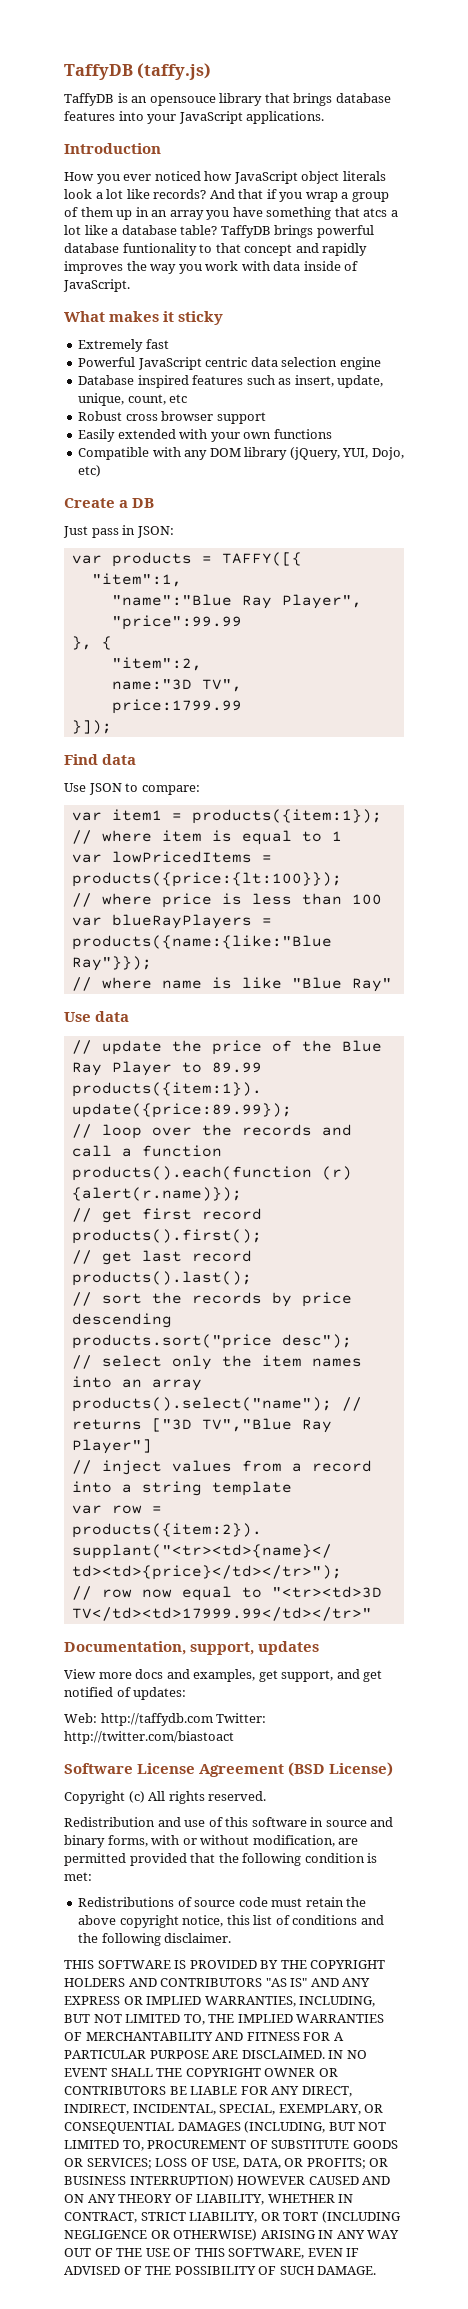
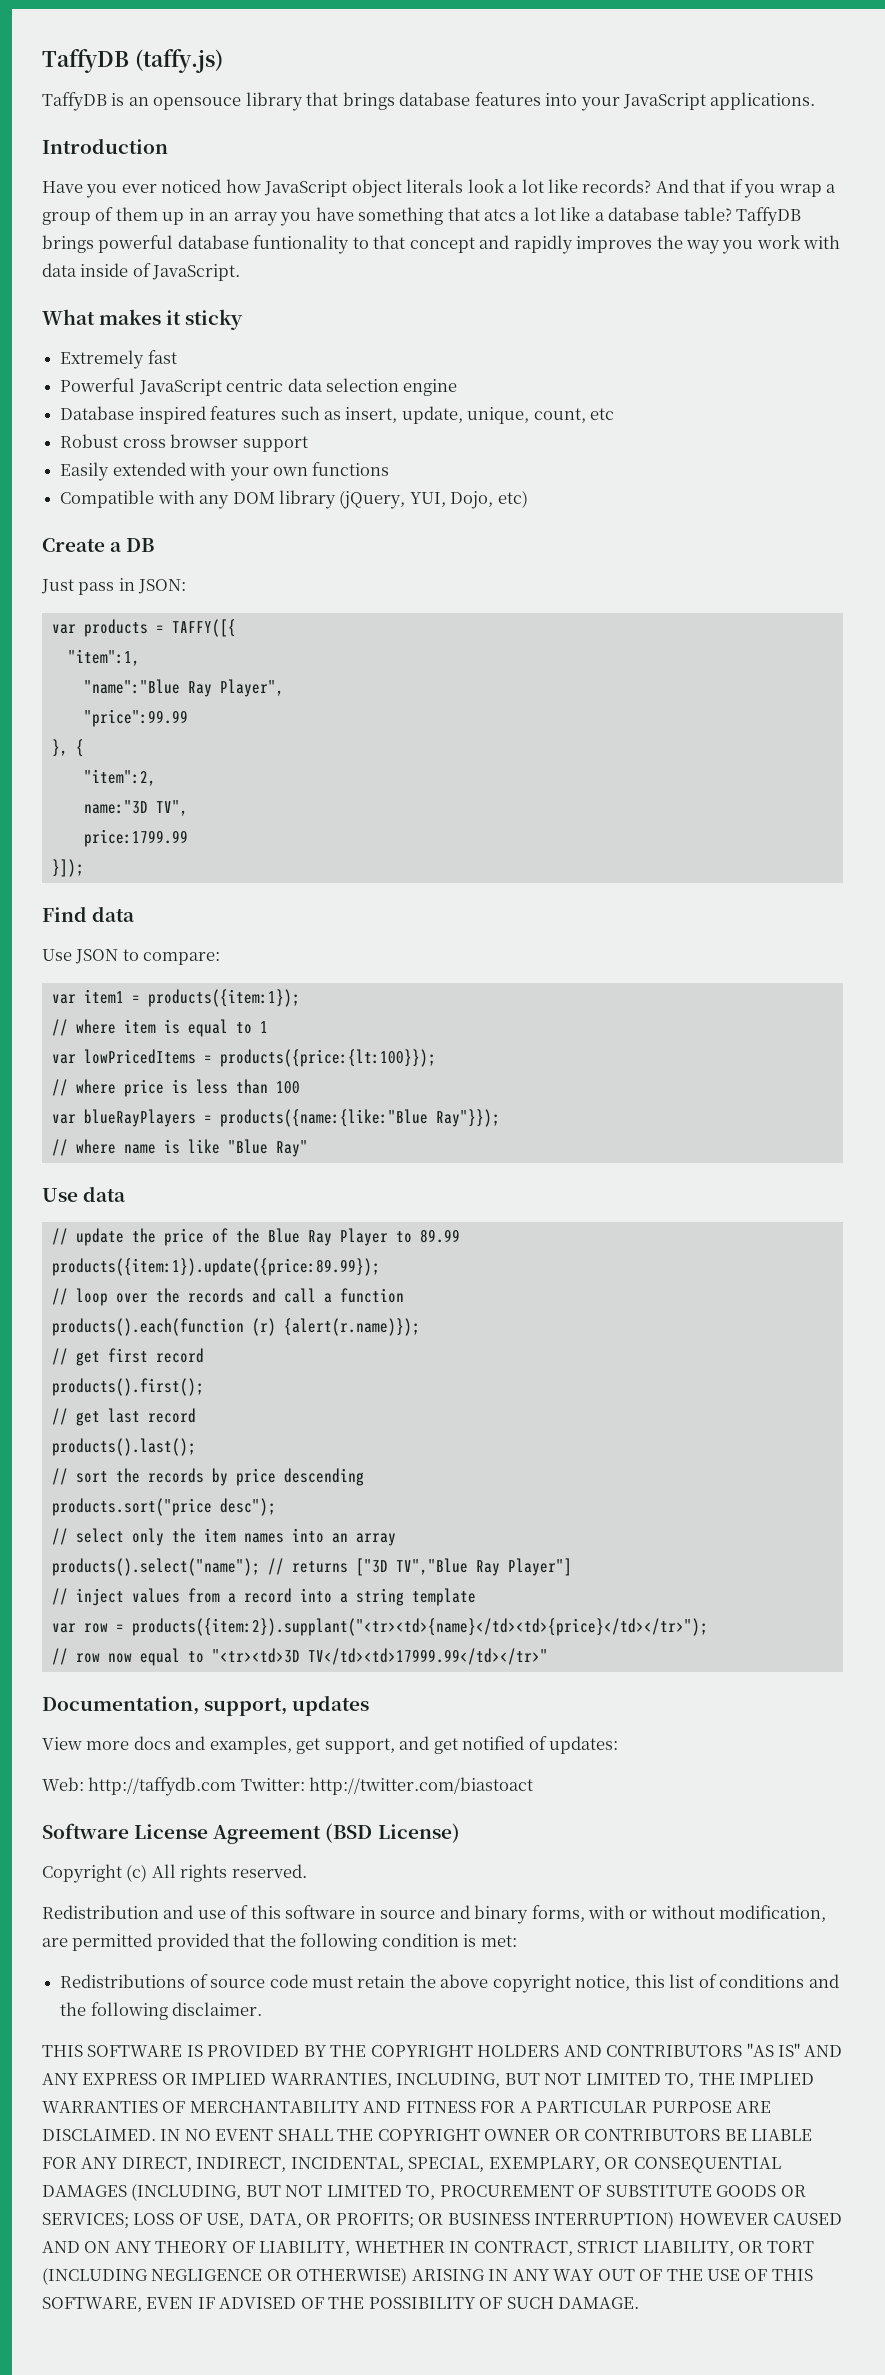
[64,172,94,181] How -> [42,181,83,193] Have

